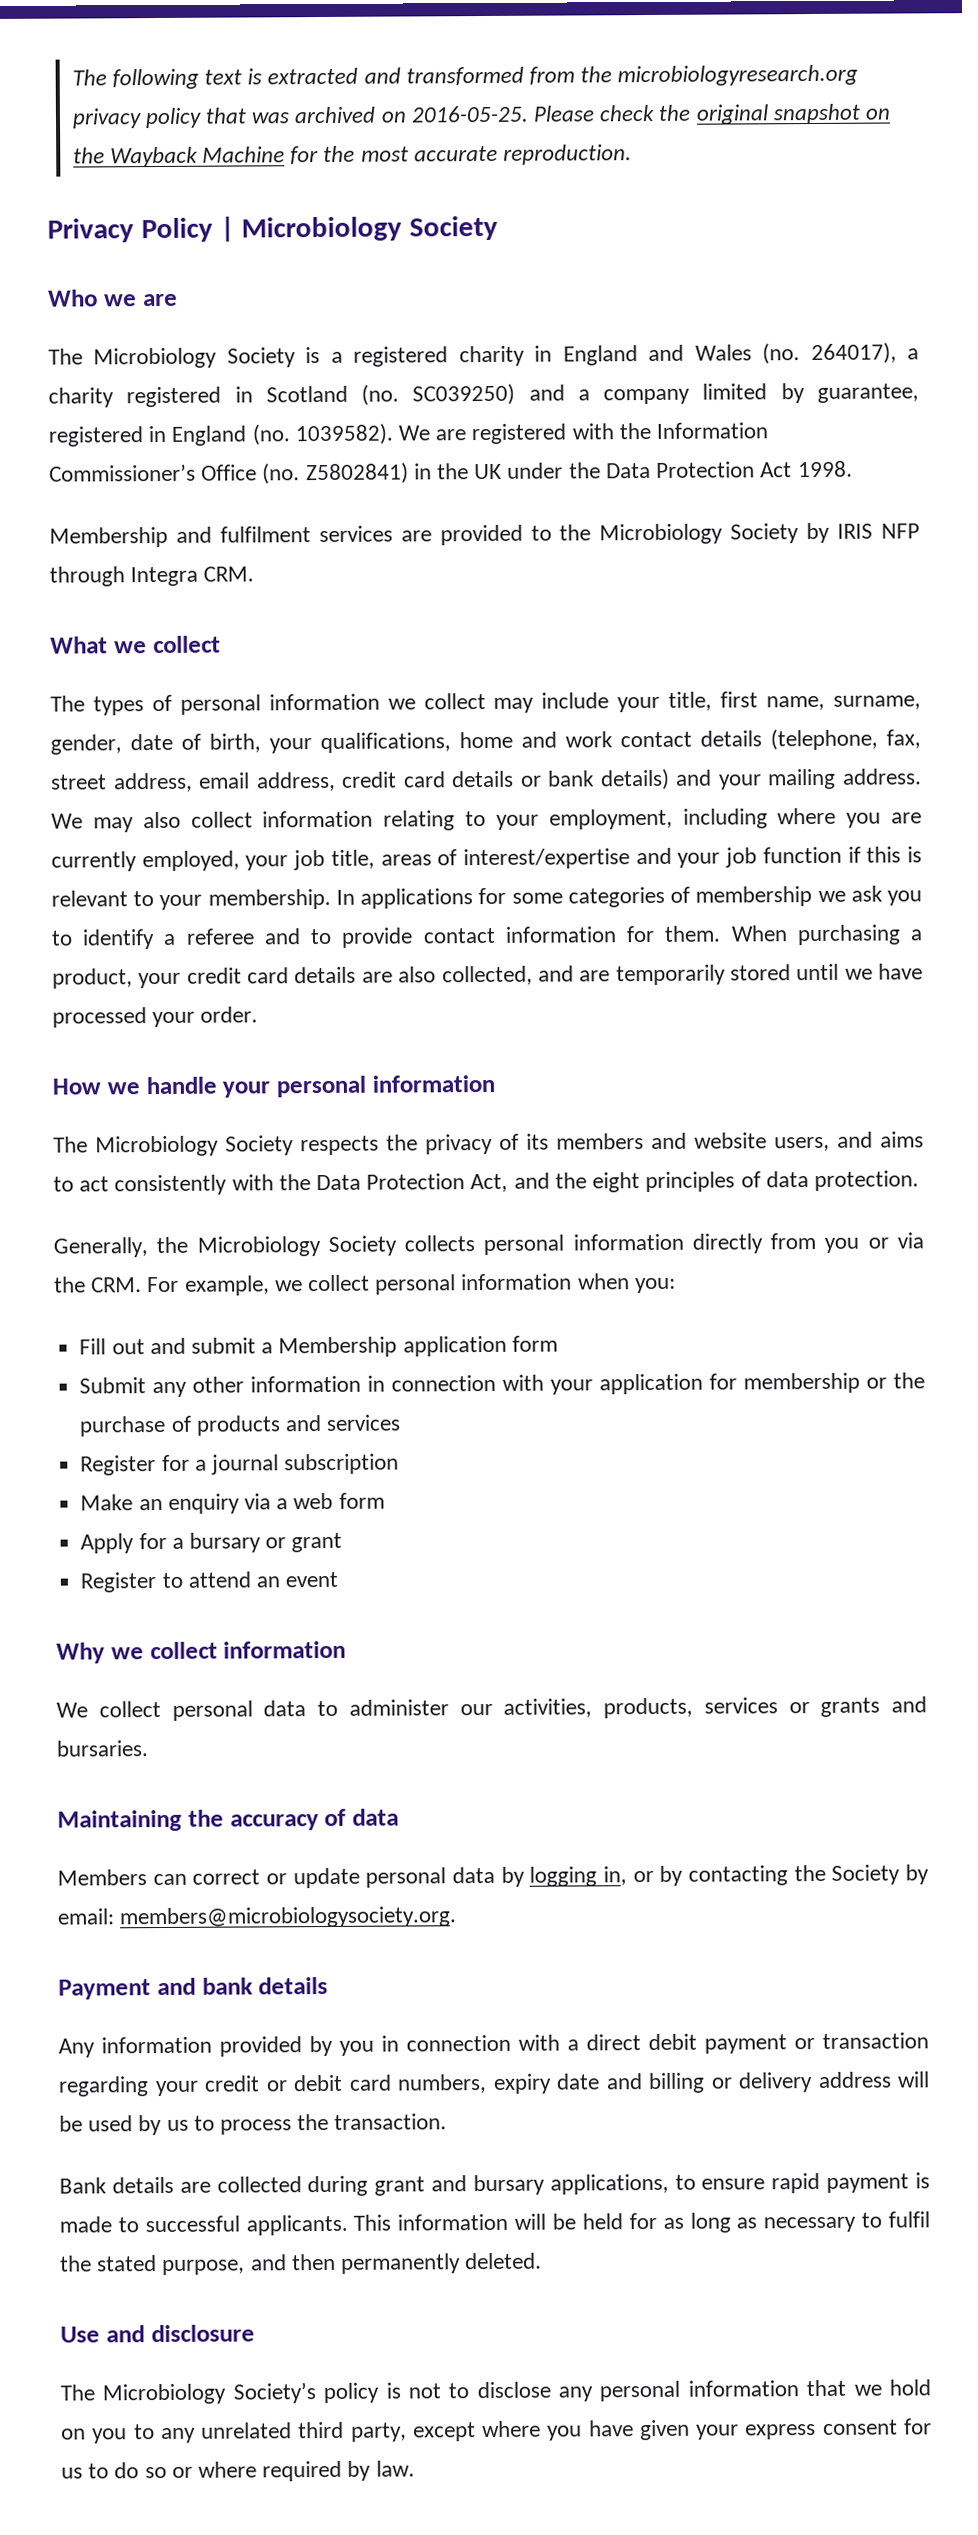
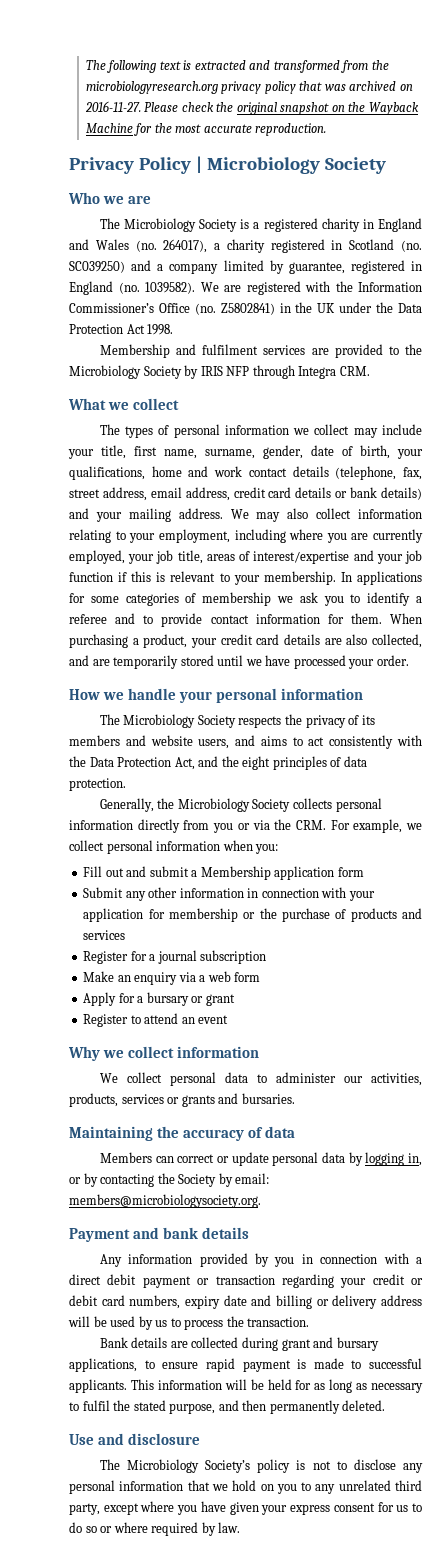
[410,105,529,123] 2016-05-25. -> [84,101,141,112] 2016-11-27.

